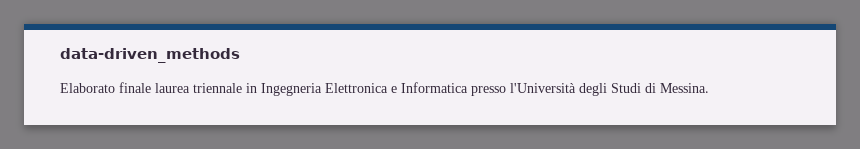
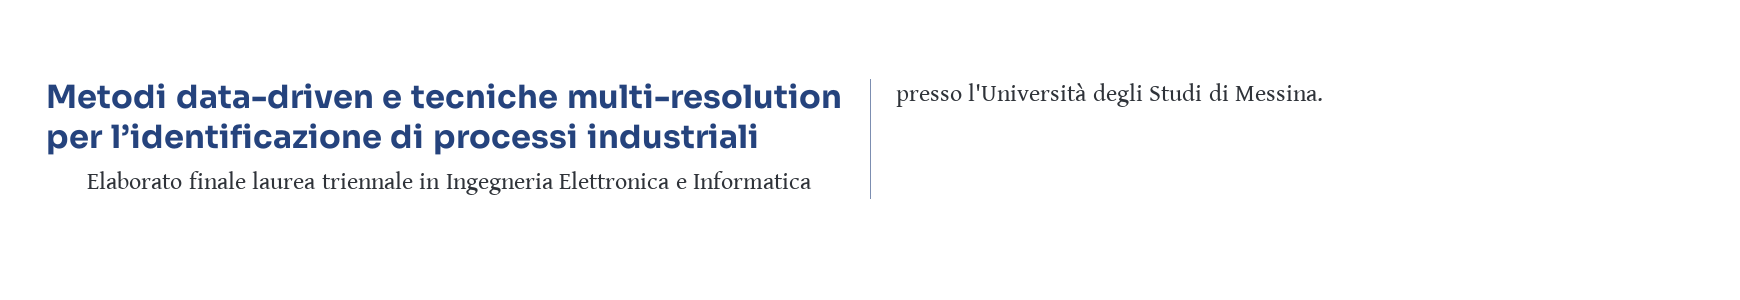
[60,48,240,63] data-driven_methods -> [46,83,842,109] [46,123,759,155] Metodi data-driven e tecniche multi-resolution per l’identificazione di processi industriali

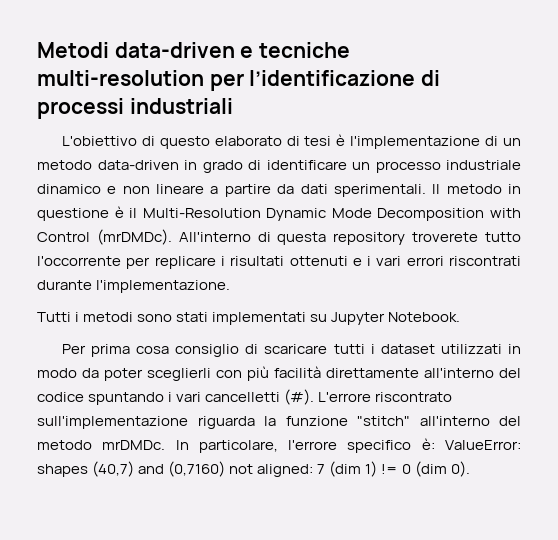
[87,171,813,195] [896,83,1324,107] Elaborato finale laurea triennale in Ingegneria Elettronica e Informatica presso l'Università degli Studi di Messina. -> [61,134,522,149] [37,160,521,173] [37,184,521,197] [37,206,521,221] [37,229,522,245] [37,256,521,269] [37,280,231,293] [37,312,461,325] [61,344,521,357] [37,366,521,381] [37,389,453,405] [37,416,521,429] [37,438,521,453] [37,461,470,477] L'obiettivo di questo elaborato di tesi è l'implementazione di un metodo data-driven in grado di identificare un processo industriale dinamico e non lineare a partire da dati sperimentali. Il metodo in questione è il Multi-Resolution Dynamic Mode Decomposition with Control (mrDMDc). All'interno di questa repository troverete tutto l'occorrente per replicare i risultati ottenuti e i vari errori riscontrati durante l'implementazione. // Tutti i metodi sono stati implementati su Jupyter Notebook. // Per prima cosa consiglio di scaricare tutti i dataset utilizzati in modo da poter sceglierli con più facilità direttamente all'interno del codice spuntando i vari cancelletti (#). L'errore riscontrato sull'implementazione riguarda la funzione "stitch" all'interno del metodo mrDMDc. In particolare, l'errore specifico è: ValueError: shapes (40,7) and (0,7160) not aligned: 7 (dim 1) != 0 (dim 0).

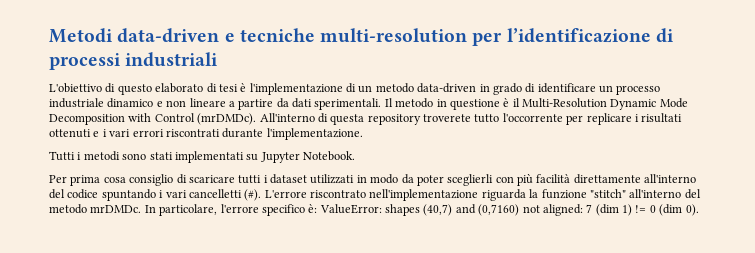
[37,416,188,429] sull'implementazione -> [369,189,479,201] nell'implementazione

